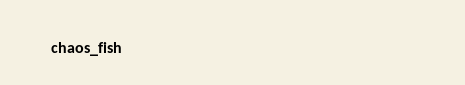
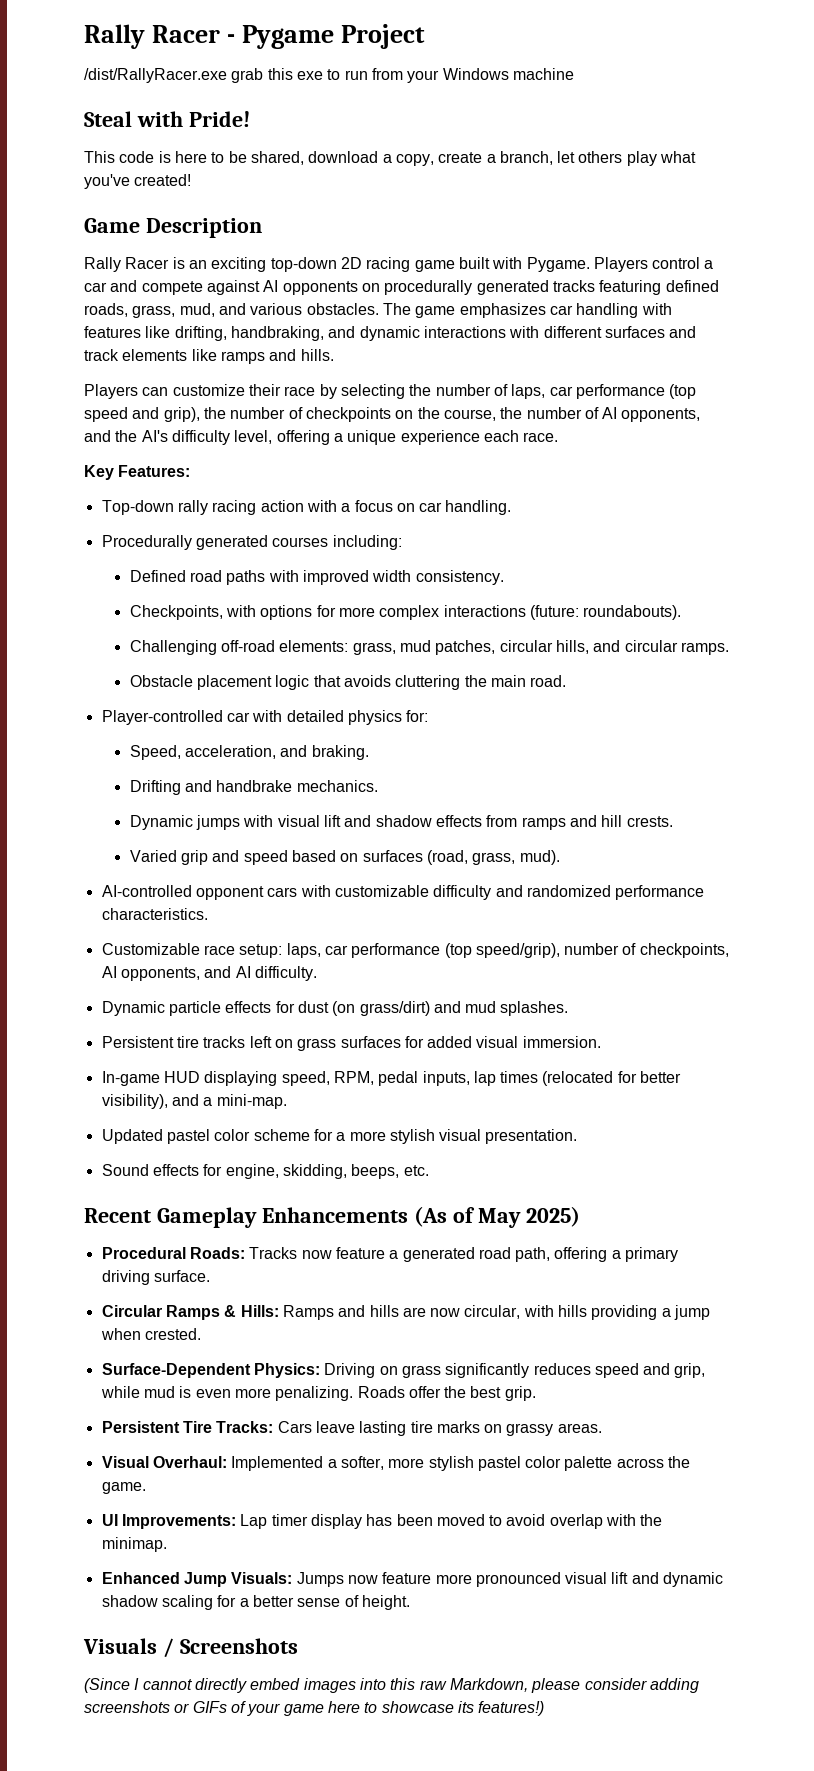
[51,42,122,56] chaos_fish -> [84,24,425,49] [84,68,574,83] [84,111,250,127] [84,151,697,166] [84,174,192,189] [84,218,262,238] [84,257,714,272] [84,280,719,295] [84,303,672,318] [84,326,697,341] [84,349,334,364] [84,384,697,399] [84,407,701,422] [84,430,559,445] [84,465,191,480] [101,500,512,515] [101,535,402,550] [129,570,504,585] [129,605,682,620] [129,640,729,655] [129,675,567,690] [101,710,429,725] [129,745,369,760] [129,780,378,795] [129,815,673,830] [129,850,560,865] [101,885,705,900] [101,908,208,920] [101,943,729,958] [101,966,317,981] [101,1001,569,1016] [101,1036,601,1051] [101,1071,682,1086] [101,1094,287,1109] [101,1129,578,1144] [101,1164,429,1179] [84,1206,580,1228] [101,1247,679,1262] [101,1270,210,1285] [101,1305,711,1320] [100,1328,201,1340] [101,1363,706,1378] [100,1386,536,1401] [101,1421,602,1436] [101,1456,691,1471] [101,1482,146,1494] [101,1514,663,1529] [101,1537,167,1552] [101,1572,724,1587] [101,1595,410,1610] [83,1638,298,1658] [84,1678,699,1693] [84,1701,545,1716] Rally Racer - Pygame Project // /dist/RallyRacer.exe grab this exe to run from your Windows machine // Steal with Pride! // This code is here to be shared, download a copy, create a branch, let others play what you've created! // Game Description // Rally Racer is an exciting top-down 2D racing game built with Pygame. Players control a car and compete against AI opponents on procedurally generated tracks featuring defined roads, grass, mud, and various obstacles. The game emphasizes car handling with features like drifting, handbraking, and dynamic interactions with different surfaces and track elements like ramps and hills. // Players can customize their race by selecting the number of laps, car performance (top speed and grip), the number of checkpoints on the course, the number of AI opponents, and the AI's difficulty level, offering a unique experience each race. // Key Features: // Top-down rally racing action with a focus on car handling. // Procedurally generated courses including: // Defined road paths with improved width consistency. // Checkpoints, with options for more complex interactions (future: roundabouts). // Challenging off-road elements: grass, mud patches, circular hills, and circular ramps. // Obstacle placement logic that avoids cluttering the main road. // Player-controlled car with detailed physics for: // Speed, acceleration, and braking. // Drifting and handbrake mechanics. // Dynamic jumps with visual lift and shadow effects from ramps and hill crests. // Varied grip and speed based on surfaces (road, grass, mud). // AI-controlled opponent cars with customizable difficulty and randomized performance characteristics. // Customizable race setup: laps, car performance (top speed/grip), number of checkpoints, AI opponents, and AI difficulty. // Dynamic particle effects for dust (on grass/dirt) and mud splashes. // Persistent tire tracks left on grass surfaces for added visual immersion. // In-game HUD displaying speed, RPM, pedal inputs, lap times (relocated for better visibility), and a mini-map. // Updated pastel color scheme for a more stylish visual presentation. // Sound effects for engine, skidding, beeps, etc. // Recent Gameplay Enhancements (As of May 2025) // Procedural Roads: Tracks now feature a generated road path, offering a primary driving surface. // Circular Ramps & Hills: Ramps and hills are now circular, with hills providing a jump when crested. // Surface-Dependent Physics: Driving on grass significantly reduces speed and grip, while mud is even more penalizing. Roads offer the best grip. // Persistent Tire Tracks: Cars leave lasting tire marks on grassy areas. // Visual Overhaul: Implemented a softer, more stylish pastel color palette across the game. // UI Improvements: Lap timer display has been moved to avoid overlap with the minimap. // Enhanced Jump Visuals: Jumps now feature more pronounced visual lift and dynamic shadow scaling for a better sense of height. // Visuals / Screenshots // (Since I cannot directly embed images into this raw Markdown, please consider adding screenshots or GIFs of your game here to showcase its features!)

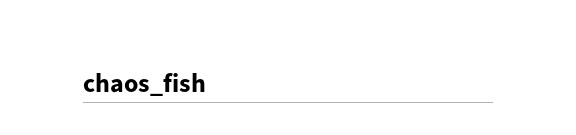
[84,24,425,49] [84,68,574,83] [84,111,250,127] [84,151,697,166] [84,174,192,189] [84,218,262,238] [84,257,714,272] [84,280,719,295] [84,303,672,318] [84,326,697,341] [84,349,334,364] [84,384,697,399] [84,407,701,422] [84,430,559,445] [84,465,191,480] [101,500,512,515] [101,535,402,550] [129,570,504,585] [129,605,682,620] [129,640,729,655] [129,675,567,690] [101,710,429,725] [129,745,369,760] [129,780,378,795] [129,815,673,830] [129,850,560,865] [101,885,705,900] [101,908,208,920] [101,943,729,958] [101,966,317,981] [101,1001,569,1016] [101,1036,601,1051] [101,1071,682,1086] [101,1094,287,1109] [101,1129,578,1144] [101,1164,429,1179] [84,1206,580,1228] [101,1247,679,1262] [101,1270,210,1285] [101,1305,711,1320] [100,1328,201,1340] [101,1363,706,1378] [100,1386,536,1401] [101,1421,602,1436] [101,1456,691,1471] [101,1482,146,1494] [101,1514,663,1529] [101,1537,167,1552] [101,1572,724,1587] [101,1595,410,1610] [83,1638,298,1658] [84,1678,699,1693] [84,1701,545,1716] Rally Racer - Pygame Project // /dist/RallyRacer.exe grab this exe to run from your Windows machine // Steal with Pride! // This code is here to be shared, download a copy, create a branch, let others play what you've created! // Game Description // Rally Racer is an exciting top-down 2D racing game built with Pygame. Players control a car and compete against AI opponents on procedurally generated tracks featuring defined roads, grass, mud, and various obstacles. The game emphasizes car handling with features like drifting, handbraking, and dynamic interactions with different surfaces and track elements like ramps and hills. // Players can customize their race by selecting the number of laps, car performance (top speed and grip), the number of checkpoints on the course, the number of AI opponents, and the AI's difficulty level, offering a unique experience each race. // Key Features: // Top-down rally racing action with a focus on car handling. // Procedurally generated courses including: // Defined road paths with improved width consistency. // Checkpoints, with options for more complex interactions (future: roundabouts). // Challenging off-road elements: grass, mud patches, circular hills, and circular ramps. // Obstacle placement logic that avoids cluttering the main road. // Player-controlled car with detailed physics for: // Speed, acceleration, and braking. // Drifting and handbrake mechanics. // Dynamic jumps with visual lift and shadow effects from ramps and hill crests. // Varied grip and speed based on surfaces (road, grass, mud). // AI-controlled opponent cars with customizable difficulty and randomized performance characteristics. // Customizable race setup: laps, car performance (top speed/grip), number of checkpoints, AI opponents, and AI difficulty. // Dynamic particle effects for dust (on grass/dirt) and mud splashes. // Persistent tire tracks left on grass surfaces for added visual immersion. // In-game HUD displaying speed, RPM, pedal inputs, lap times (relocated for better visibility), and a mini-map. // Updated pastel color scheme for a more stylish visual presentation. // Sound effects for engine, skidding, beeps, etc. // Recent Gameplay Enhancements (As of May 2025) // Procedural Roads: Tracks now feature a generated road path, offering a primary driving surface. // Circular Ramps & Hills: Ramps and hills are now circular, with hills providing a jump when crested. // Surface-Dependent Physics: Driving on grass significantly reduces speed and grip, while mud is even more penalizing. Roads offer the best grip. // Persistent Tire Tracks: Cars leave lasting tire marks on grassy areas. // Visual Overhaul: Implemented a softer, more stylish pastel color palette across the game. // UI Improvements: Lap timer display has been moved to avoid overlap with the minimap. // Enhanced Jump Visuals: Jumps now feature more pronounced visual lift and dynamic shadow scaling for a better sense of height. // Visuals / Screenshots // (Since I cannot directly embed images into this raw Markdown, please consider adding screenshots or GIFs of your game here to showcase its features!) -> [83,73,206,96] chaos_fish

